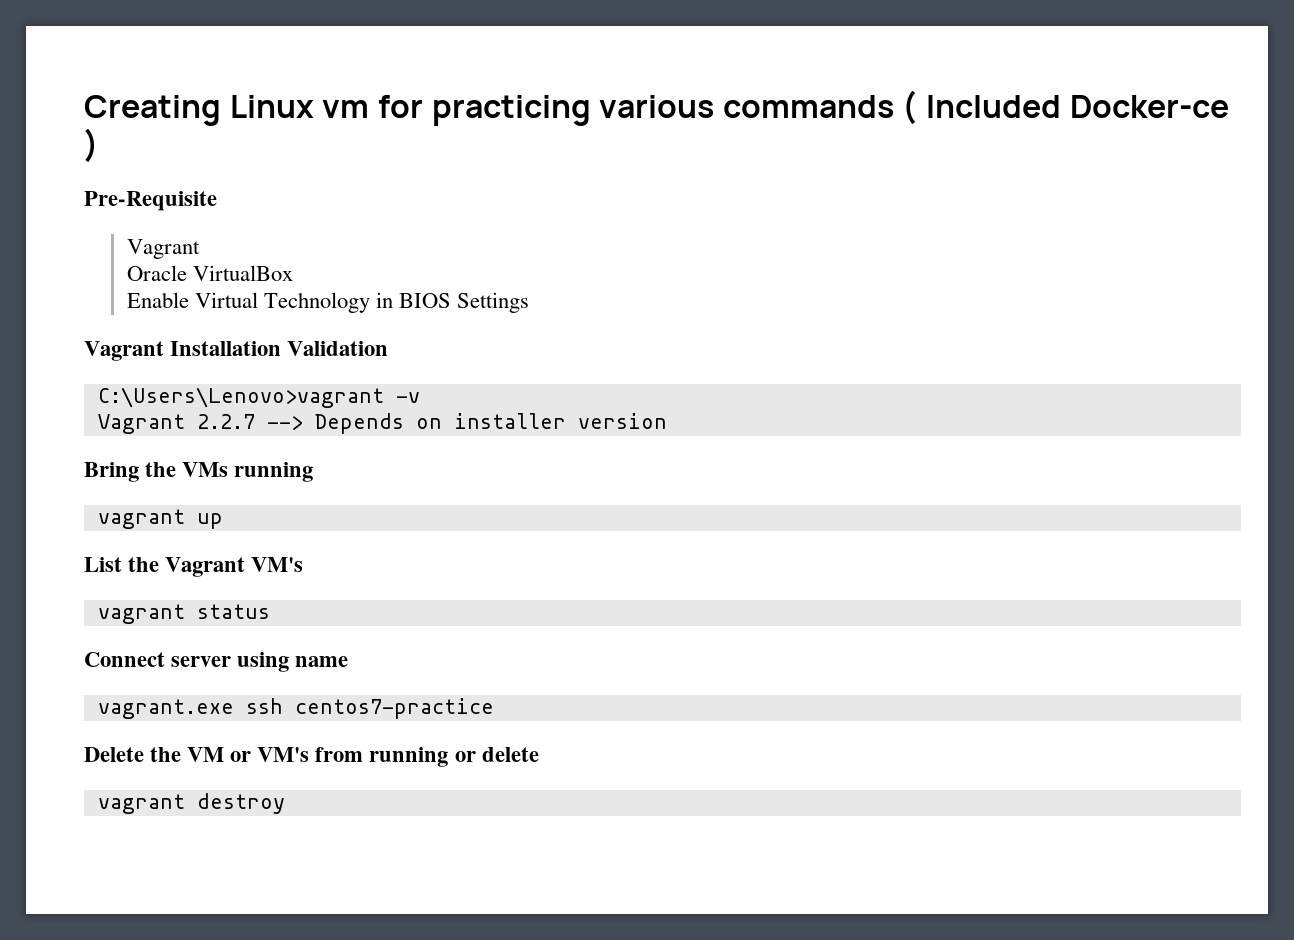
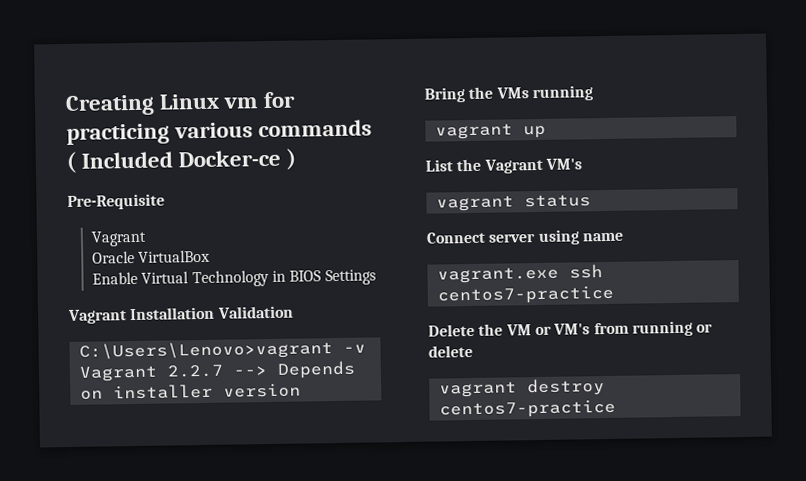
(285, 803) none -> [438,399,616,419] centos7-practice

